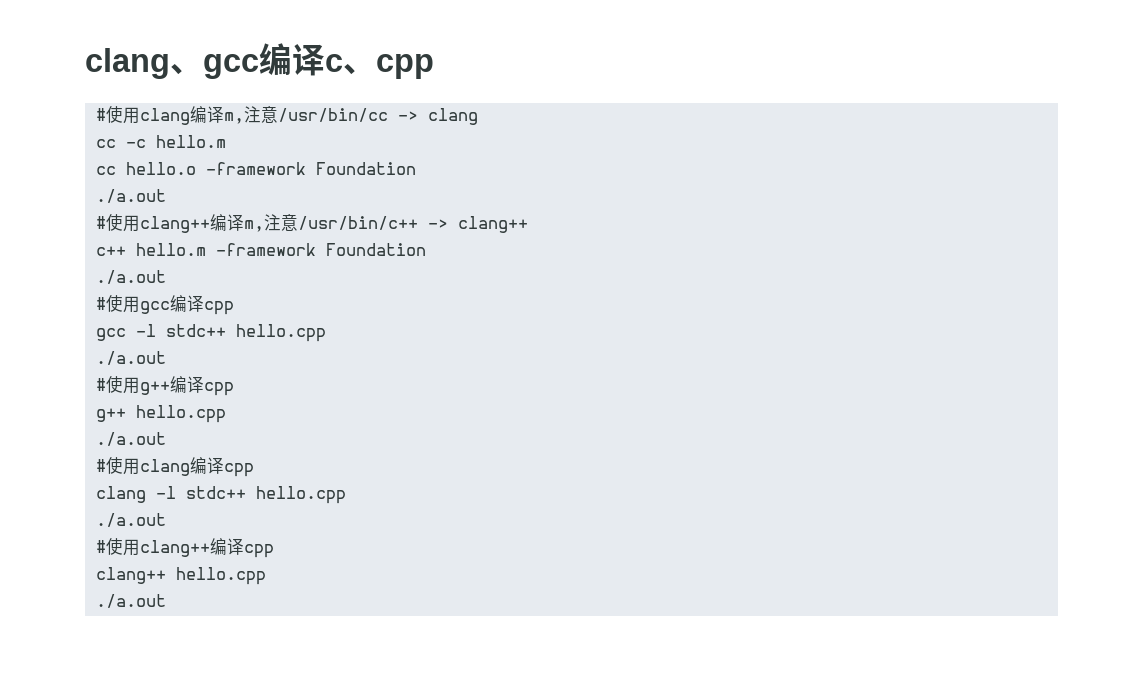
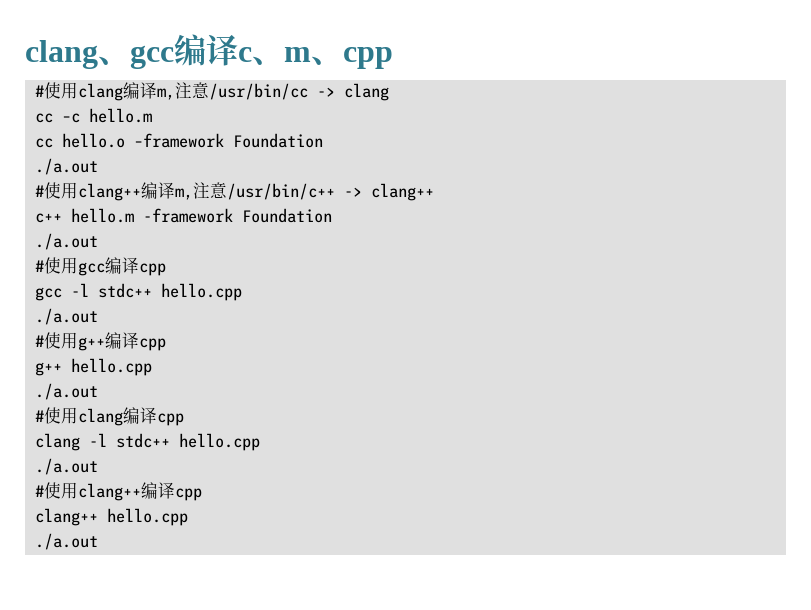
(376, 69) none -> [284,47,343,65] m、

